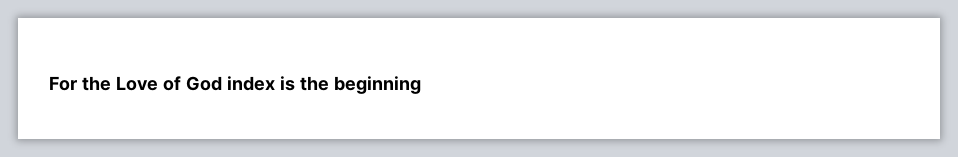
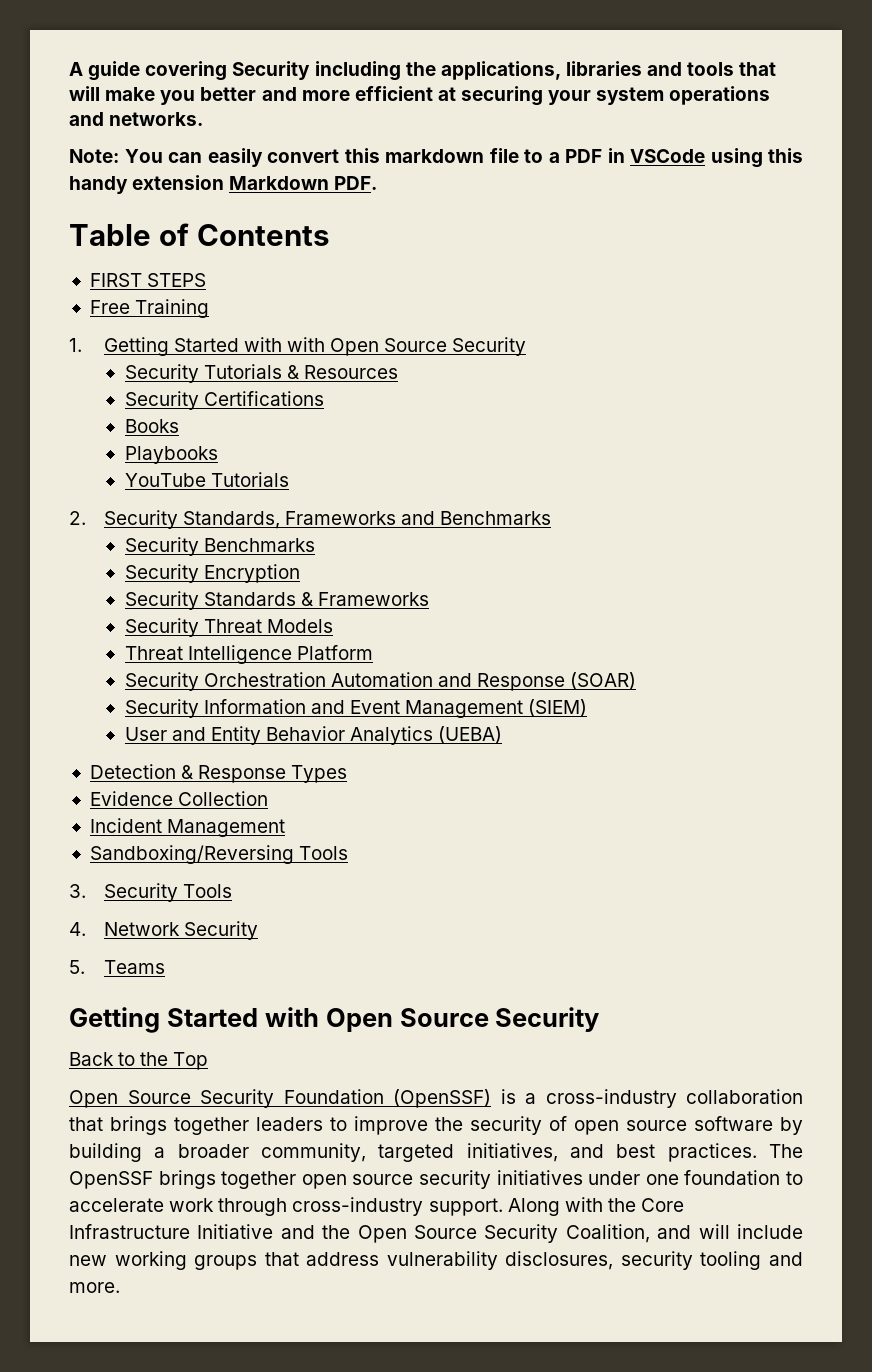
[49,76,421,94] For the Love of God index is the beginning -> [69,61,777,81] [69,86,771,106] [69,112,204,126] [69,148,803,168] [69,175,378,194] [69,223,330,246] [89,273,207,287] [89,299,210,318] [69,337,527,356] [124,364,398,383] [124,391,324,410] [124,419,179,433] [124,446,218,464] [124,472,289,487] [69,510,552,529] [124,537,315,556] [124,564,300,583] [124,591,429,610] [124,618,333,637] [124,645,373,664] [124,672,637,691] [124,699,588,718] [124,726,503,745] [89,764,348,783] [89,791,269,806] [89,818,286,837] [89,845,349,864] [69,883,232,902] [69,921,258,940] [69,960,165,974] [69,1007,600,1033] [69,1052,209,1070] [69,1089,803,1108] [69,1116,803,1135] [69,1143,804,1162] [69,1170,804,1189] [69,1197,685,1216] [69,1224,803,1243] [69,1251,803,1270] [69,1282,120,1293] A guide covering Security including the applications, libraries and tools that will make you better and more efficient at securing your system operations and networks. // Note: You can easily convert this markdown file to a PDF in VSCode using this handy extension Markdown PDF. // Table of Contents // FIRST STEPS // Free Training // 1. Getting Started with with Open Source Security // Security Tutorials & Resources // Security Certifications // Books // Playbooks // YouTube Tutorials // 2. Security Standards, Frameworks and Benchmarks // Security Benchmarks // Security Encryption // Security Standards & Frameworks // Security Threat Models // Threat Intelligence Platform // Security Orchestration Automation and Response (SOAR) // Security Information and Event Management (SIEM) // User and Entity Behavior Analytics (UEBA) // Detection & Response Types // Evidence Collection // Incident Management // Sandboxing/Reversing Tools // 3. Security Tools // 4. Network Security // 5. Teams // Getting Started with Open Source Security // Back to the Top // Open Source Security Foundation (OpenSSF) is a cross-industry collaboration that brings together leaders to improve the security of open source software by building a broader community, targeted initiatives, and best practices. The OpenSSF brings together open source security initiatives under one foundation to accelerate work through cross-industry support. Along with the Core Infrastructure Initiative and the Open Source Security Coalition, and will include new working groups that address vulnerability disclosures, security tooling and more.

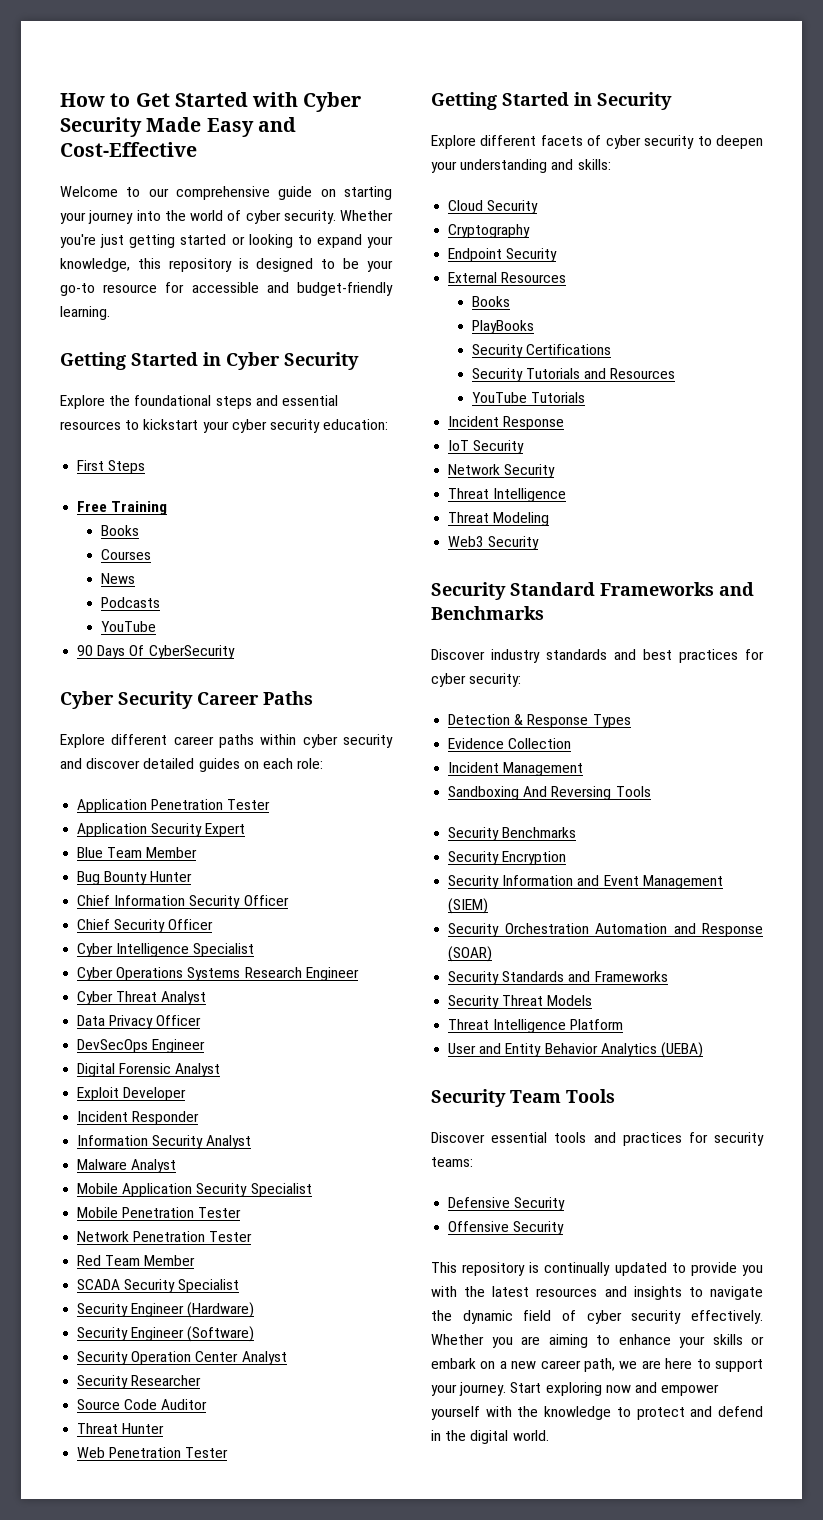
[69,61,777,81] [69,86,771,106] [69,112,204,126] [69,148,803,168] [69,175,378,194] [69,223,330,246] [89,273,207,287] [89,299,210,318] [69,337,527,356] [124,364,398,383] A guide covering Security including the applications, libraries and tools that will make you better and more efficient at securing your system operations and networks. // Note: You can easily convert this markdown file to a PDF in VSCode using this handy extension Markdown PDF. // Table of Contents // FIRST STEPS // Free Training // 1. Getting Started with with Open Source Security // Security Tutorials & Resources -> [60,92,362,112] [60,117,296,137] [60,142,197,157] [60,186,392,200] [60,210,393,224] [60,234,393,248] [60,258,393,272] [60,282,393,296] [60,306,110,320] [60,352,359,370] [60,395,338,409] [60,419,389,433] [77,460,146,474] [77,501,168,515] [100,525,139,536] [100,549,151,560] [100,573,135,584] [100,597,160,608] [100,621,156,632] [77,645,235,659] [60,691,313,709] [60,734,393,748] [60,758,324,772] [77,799,271,813] [77,823,246,837] [77,847,198,858] [77,871,193,885] [77,895,289,909] [77,919,214,933] [77,943,255,957] [77,967,359,981] [77,991,207,1005] [77,1015,202,1029] [77,1039,206,1053] [77,1063,221,1077] [77,1087,187,1101] [77,1111,200,1125] [77,1135,252,1149] [77,1159,177,1173] [77,1183,312,1197] [77,1207,242,1218] [77,1231,253,1242] [77,1255,196,1266] [77,1279,240,1293] [77,1302,255,1318] [77,1326,255,1342] [77,1351,287,1365] [77,1375,202,1389] [77,1399,208,1410] [77,1423,165,1434] [77,1447,229,1458] [431,92,672,110] [431,135,763,149] [431,159,611,173] [448,200,539,214] [448,224,531,238] [448,248,558,262] [448,272,567,283] [471,296,510,307] [471,320,534,334] How to Get Started with Cyber Security Made Easy and Cost-Effective // Welcome to our comprehensive guide on starting your journey into the world of cyber security. Whether you're just getting started or looking to expand your knowledge, this repository is designed to be your go-to resource for accessible and budget-friendly learning. // Getting Started in Cyber Security // Explore the foundational steps and essential resources to kickstart your cyber security education: // First Steps // Free Training // Books // Courses // News // Podcasts // YouTube // 90 Days Of CyberSecurity // Cyber Security Career Paths // Explore different career paths within cyber security and discover detailed guides on each role: // Application Penetration Tester // Application Security Expert // Blue Team Member // Bug Bounty Hunter // Chief Information Security Officer // Chief Security Officer // Cyber Intelligence Specialist // Cyber Operations Systems Research Engineer // Cyber Threat Analyst // Data Privacy Officer // DevSecOps Engineer // Digital Forensic Analyst // Exploit Developer // Incident Responder // Information Security Analyst // Malware Analyst // Mobile Application Security Specialist // Mobile Penetration Tester // Network Penetration Tester // Red Team Member // SCADA Security Specialist // Security Engineer (Hardware) // Security Engineer (Software) // Security Operation Center Analyst // Security Researcher // Source Code Auditor // Threat Hunter // Web Penetration Tester // Getting Started in Security // Explore different facets of cyber security to deepen your understanding and skills: // Cloud Security // Cryptography // Endpoint Security // External Resources // Books // PlayBooks
[124,419,179,433] [124,446,218,464] [124,472,289,487] [69,510,552,529] [124,537,315,556] [124,564,300,583] [124,591,429,610] [124,618,333,637] [124,645,373,664] [124,672,637,691] [124,699,588,718] [124,726,503,745] Books // Playbooks // YouTube Tutorials // 2. Security Standards, Frameworks and Benchmarks // Security Benchmarks // Security Encryption // Security Standards & Frameworks // Security Threat Models // Threat Intelligence Platform // Security Orchestration Automation and Response (SOAR) // Security Information and Event Management (SIEM) // User and Entity Behavior Analytics (UEBA) -> [471,368,676,382] [471,392,586,403] [448,416,565,430] [448,440,525,454] [448,464,556,478] [448,488,567,502] [448,512,550,526] [448,536,540,550] [431,582,754,600] [431,606,544,620] [431,649,764,663] [431,673,522,687] Security Tutorials and Resources // YouTube Tutorials // Incident Response // IoT Security // Network Security // Threat Intelligence // Threat Modeling // Web3 Security // Security Standard Frameworks and Benchmarks // Discover industry standards and best practices for cyber security:
[89,845,349,864] [69,883,232,902] [69,921,258,940] [69,960,165,974] [69,1007,600,1033] [69,1052,209,1070] [69,1089,803,1108] [69,1116,803,1135] [69,1143,804,1162] [69,1170,804,1189] [69,1197,685,1216] [69,1224,803,1243] [69,1251,803,1270] [69,1282,120,1293] Sandboxing/Reversing Tools // 3. Security Tools // 4. Network Security // 5. Teams // Getting Started with Open Source Security // Back to the Top // Open Source Security Foundation (OpenSSF) is a cross-industry collaboration that brings together leaders to improve the security of open source software by building a broader community, targeted initiatives, and best practices. The OpenSSF brings together open source security initiatives under one foundation to accelerate work through cross-industry support. Along with the Core Infrastructure Initiative and the Open Source Security Coalition, and will include new working groups that address vulnerability disclosures, security tooling and more. -> [448,786,651,800] [448,827,577,841] [448,851,567,865] [448,875,723,889] [448,898,489,914] [448,923,763,937] [448,946,493,962] [448,971,668,985] [448,995,593,1009] [448,1019,624,1033] [448,1042,703,1058] [431,1089,615,1107] [431,1132,764,1146] [431,1157,473,1167] [448,1197,566,1211] [448,1221,565,1235] [431,1262,763,1276] [431,1286,763,1300] [431,1310,763,1324] [431,1334,764,1348] [431,1358,763,1372] [431,1382,720,1396] [431,1406,763,1420] [431,1430,549,1444] Sandboxing And Reversing Tools // Security Benchmarks // Security Encryption // Security Information and Event Management (SIEM) // Security Orchestration Automation and Response (SOAR) // Security Standards and Frameworks // Security Threat Models // Threat Intelligence Platform // User and Entity Behavior Analytics (UEBA) // Security Team Tools // Discover essential tools and practices for security teams: // Defensive Security // Offensive Security // This repository is continually updated to provide you with the latest resources and insights to navigate the dynamic field of cyber security effectively. Whether you are aiming to enhance your skills or embark on a new career path, we are here to support your journey. Start exploring now and empower yourself with the knowledge to protect and defend in the digital world.

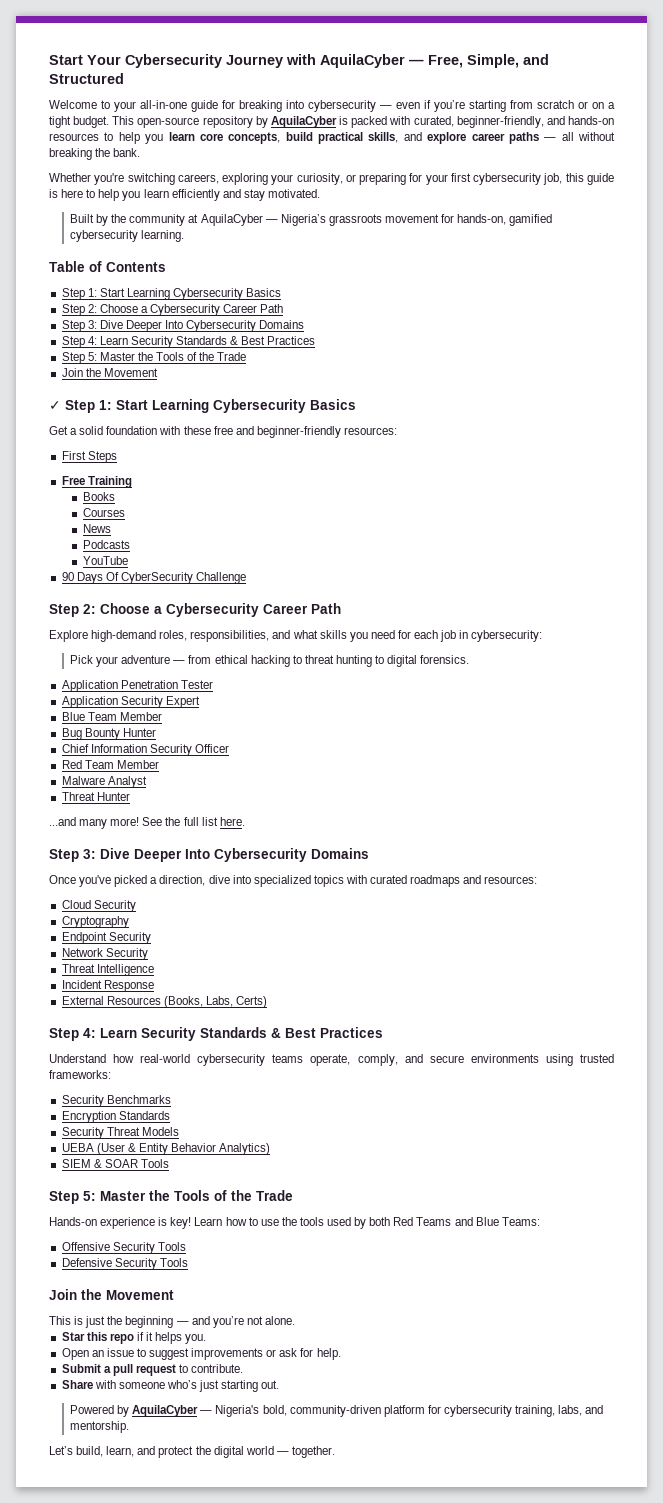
[60,92,362,112] [60,117,296,137] [60,142,197,157] [60,186,392,200] [60,210,393,224] [60,234,393,248] [60,258,393,272] [60,282,393,296] [60,306,110,320] [60,352,359,370] [60,395,338,409] [60,419,389,433] How to Get Started with Cyber Security Made Easy and Cost-Effective // Welcome to our comprehensive guide on starting your journey into the world of cyber security. Whether you're just getting started or looking to expand your knowledge, this repository is designed to be your go-to resource for accessible and budget-friendly learning. // Getting Started in Cyber Security // Explore the foundational steps and essential resources to kickstart your cyber security education: -> [49,54,549,68] [49,73,124,84] [49,100,615,112] [49,116,614,128] [49,132,615,144] [49,148,141,160] [49,173,614,185] [49,189,320,201] [70,214,553,226] [70,230,185,242] [49,261,166,272] [61,288,282,300] [61,304,284,316] [61,320,305,332] [61,336,316,348] [61,352,247,364] [61,368,158,377] [49,399,356,413] [49,426,397,438] Start Your Cybersecurity Journey with AquilaCyber — Free, Simple, and Structured // Welcome to your all-in-one guide for breaking into cybersecurity — even if you’re starting from scratch or on a tight budget. This open-source repository by AquilaCyber is packed with curated, beginner-friendly, and hands-on resources to help you learn core concepts, build practical skills, and explore career paths — all without breaking the bank. // Whether you're switching careers, exploring your curiosity, or preparing for your first cybersecurity job, this guide is here to help you learn efficiently and stay motivated. // Built by the community at AquilaCyber — Nigeria’s grassroots movement for hands-on, gamified cybersecurity learning. // Table of Contents // Step 1: Start Learning Cybersecurity Basics // Step 2: Choose a Cybersecurity Career Path // Step 3: Dive Deeper Into Cybersecurity Domains // Step 4: Learn Security Standards & Best Practices // Step 5: Master the Tools of the Trade // Join the Movement // ✓ Step 1: Start Learning Cybersecurity Basics // Get a solid foundation with these free and beginner-friendly resources:
[60,691,313,709] [60,734,393,748] [60,758,324,772] // Cyber Security Career Paths // Explore different career paths within cyber security and discover detailed guides on each role: -> [196,572,247,584] [49,603,341,617] [49,630,543,642] [70,655,470,667] Challenge // Step 2: Choose a Cybersecurity Career Path // Explore high-demand roles, responsibilities, and what skills you need for each job in cybersecurity: // Pick your adventure — from ethical hacking to threat hunting to digital forensics.
[77,919,214,933] [77,943,255,957] [77,967,359,981] [77,991,207,1005] [77,1015,202,1029] [77,1039,206,1053] [77,1063,221,1077] [77,1087,187,1101] [77,1111,200,1125] [77,1135,252,1149] [77,1159,177,1173] [77,1183,312,1197] [77,1207,242,1218] [77,1231,253,1242] [77,1255,196,1266] [77,1279,240,1293] [77,1302,255,1318] [77,1326,255,1342] [77,1351,287,1365] [77,1375,202,1389] [77,1399,208,1410] [77,1423,165,1434] [77,1447,229,1458] [431,92,672,110] [431,135,763,149] [431,159,611,173] Chief Security Officer // Cyber Intelligence Specialist // Cyber Operations Systems Research Engineer // Cyber Threat Analyst // Data Privacy Officer // DevSecOps Engineer // Digital Forensic Analyst // Exploit Developer // Incident Responder // Information Security Analyst // Malware Analyst // Mobile Application Security Specialist // Mobile Penetration Tester // Network Penetration Tester // Red Team Member // SCADA Security Specialist // Security Engineer (Hardware) // Security Engineer (Software) // Security Operation Center Analyst // Security Researcher // Source Code Auditor // Threat Hunter // Web Penetration Tester // Getting Started in Security // Explore different facets of cyber security to deepen your understanding and skills: -> [61,760,159,769] [61,776,147,788] [61,792,130,801] [49,817,245,829] [49,848,369,862] [49,875,538,887] Red Team Member // Malware Analyst // Threat Hunter // ...and many more! See the full list here. // Step 3: Dive Deeper Into Cybersecurity Domains // Once you've picked a direction, dive into specialized topics with curated roadmaps and resources:
[448,272,567,283] [471,296,510,307] [471,320,534,334] [471,344,612,358] [471,368,676,382] [471,392,586,403] [448,416,565,430] [448,440,525,454] [448,464,556,478] [448,488,567,502] [448,512,550,526] [448,536,540,550] [431,582,754,600] [431,606,544,620] [431,649,764,663] [431,673,522,687] [448,714,631,728] [448,738,572,749] [448,762,584,776] [448,786,651,800] External Resources // Books // PlayBooks // Security Certifications // Security Tutorials and Resources // YouTube Tutorials // Incident Response // IoT Security // Network Security // Threat Intelligence // Threat Modeling // Web3 Security // Security Standard Frameworks and Benchmarks // Discover industry standards and best practices for cyber security: // Detection & Response Types // Evidence Collection // Incident Management // Sandboxing And Reversing Tools -> [61,948,148,960] [61,964,154,976] [61,980,154,992] [61,996,268,1008] [49,1027,383,1041] [49,1054,614,1066] [49,1070,111,1079] Network Security // Threat Intelligence // Incident Response // External Resources (Books, Labs, Certs) // Step 4: Learn Security Standards & Best Practices // Understand how real-world cybersecurity teams operate, comply, and secure environments using trusted frameworks:
[448,851,500,865] Security -> (171, 1099) none
[448,875,723,889] [448,898,489,914] [448,923,763,937] [448,946,493,962] [448,971,668,985] // Security Information and Event Management (SIEM) // Security Orchestration Automation and Response (SOAR) // Security Standards and Frameworks -> [118,1111,170,1120] Standards
[448,1019,624,1033] [448,1042,703,1058] [431,1089,615,1107] [431,1132,764,1146] [431,1157,473,1167] [448,1197,566,1211] [448,1221,565,1235] [431,1262,763,1276] [431,1286,763,1300] [431,1310,763,1324] [431,1334,764,1348] [431,1358,763,1372] [431,1382,720,1396] [431,1406,763,1420] [431,1430,549,1444] Threat Intelligence Platform // User and Entity Behavior Analytics (UEBA) // Security Team Tools // Discover essential tools and practices for security teams: // Defensive Security // Offensive Security // This repository is continually updated to provide you with the latest resources and insights to navigate the dynamic field of cyber security effectively. Whether you are aiming to enhance your skills or embark on a new career path, we are here to support your journey. Start exploring now and empower yourself with the knowledge to protect and defend in the digital world. -> [61,1143,271,1155] [61,1159,169,1168] [49,1190,293,1204] [49,1217,540,1229] [61,1242,186,1254] [61,1258,188,1270] [49,1289,174,1300] [49,1316,295,1328] [61,1332,207,1344] [61,1348,341,1360] [61,1364,244,1376] [61,1380,280,1392] [70,1405,604,1417] [70,1421,130,1433] [49,1446,335,1458] UEBA (User & Entity Behavior Analytics) // SIEM & SOAR Tools // Step 5: Master the Tools of the Trade // Hands-on experience is key! Learn how to use the tools used by both Red Teams and Blue Teams: // Offensive Security Tools // Defensive Security Tools // Join the Movement // This is just the beginning — and you’re not alone. // Star this repo if it helps you. // Open an issue to suggest improvements or ask for help. // Submit a pull request to contribute. // Share with someone who’s just starting out. // Powered by AquilaCyber — Nigeria's bold, community-driven platform for cybersecurity training, labs, and mentorship. // Let’s build, learn, and protect the digital world — together.

